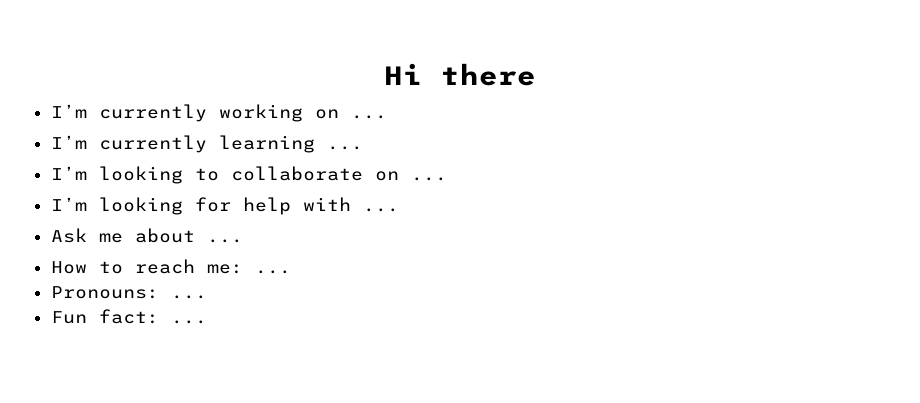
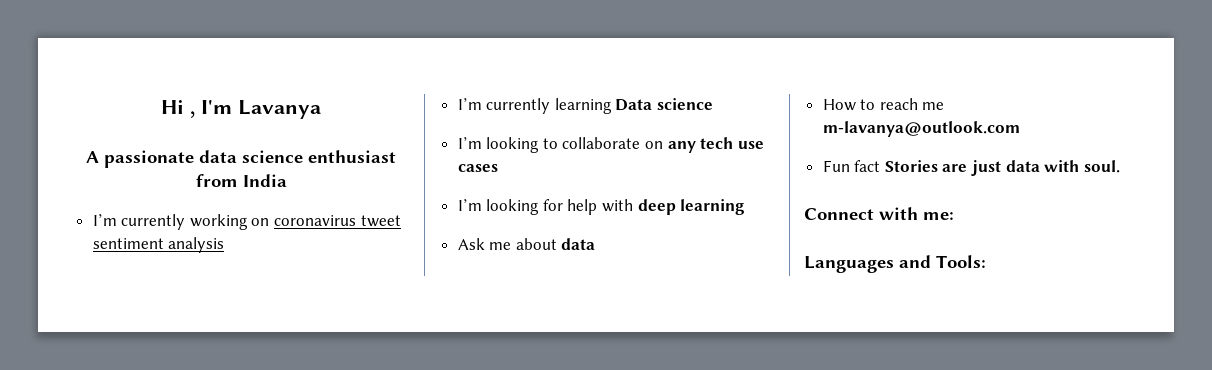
[441,63,536,86] there -> [190,100,321,119] [86,150,396,168] [195,174,287,187] , I'm Lavanya // A passionate data science enthusiast from India
[350,115,387,119] ... -> [274,215,401,227] [92,237,225,253] coronavirus tweet sentiment analysis
[326,146,363,150] ... -> [615,98,714,111] Data science
[410,177,447,181] ... -> [667,137,764,153] [457,164,498,172] any tech use cases
[362,208,399,212] ... -> [637,199,746,215] deep learning
[206,239,243,243] ... -> [561,238,596,250] data
[206,264,291,274] [50,286,207,299] [50,309,207,324] me: ... // Pronouns: ... // Fun fact: ... -> [922,102,945,110] [822,121,1020,137] [822,160,1120,176] [804,207,954,220] [804,255,986,273] me m-lavanya@outlook.com // Fun fact Stories are just data with soul. // Connect with me: // Languages and Tools:

